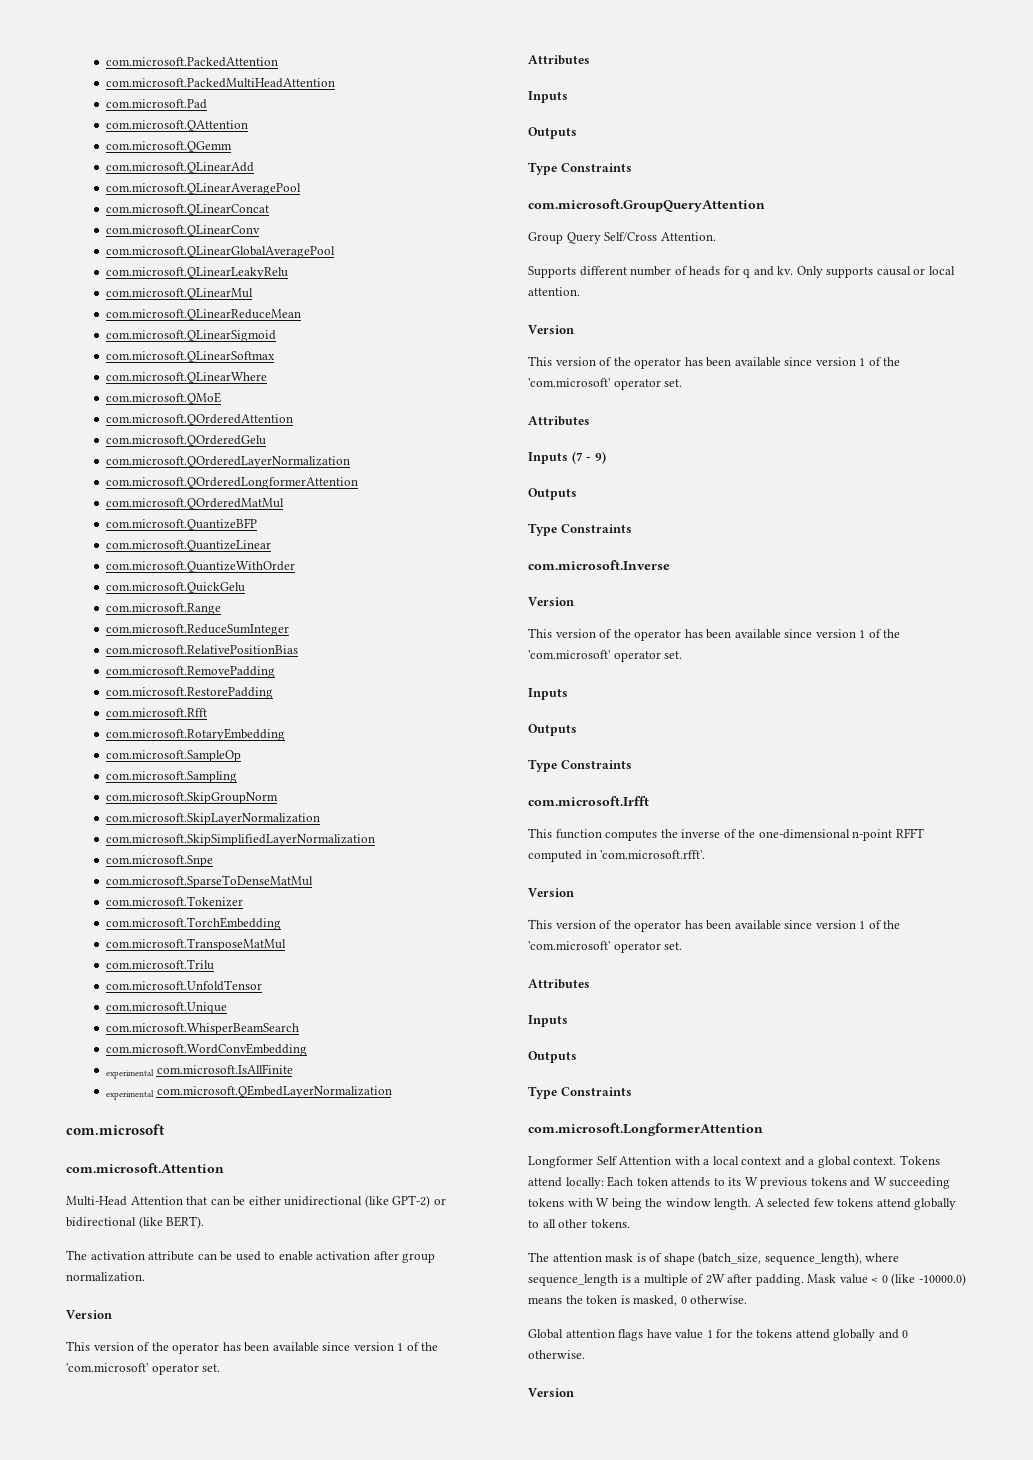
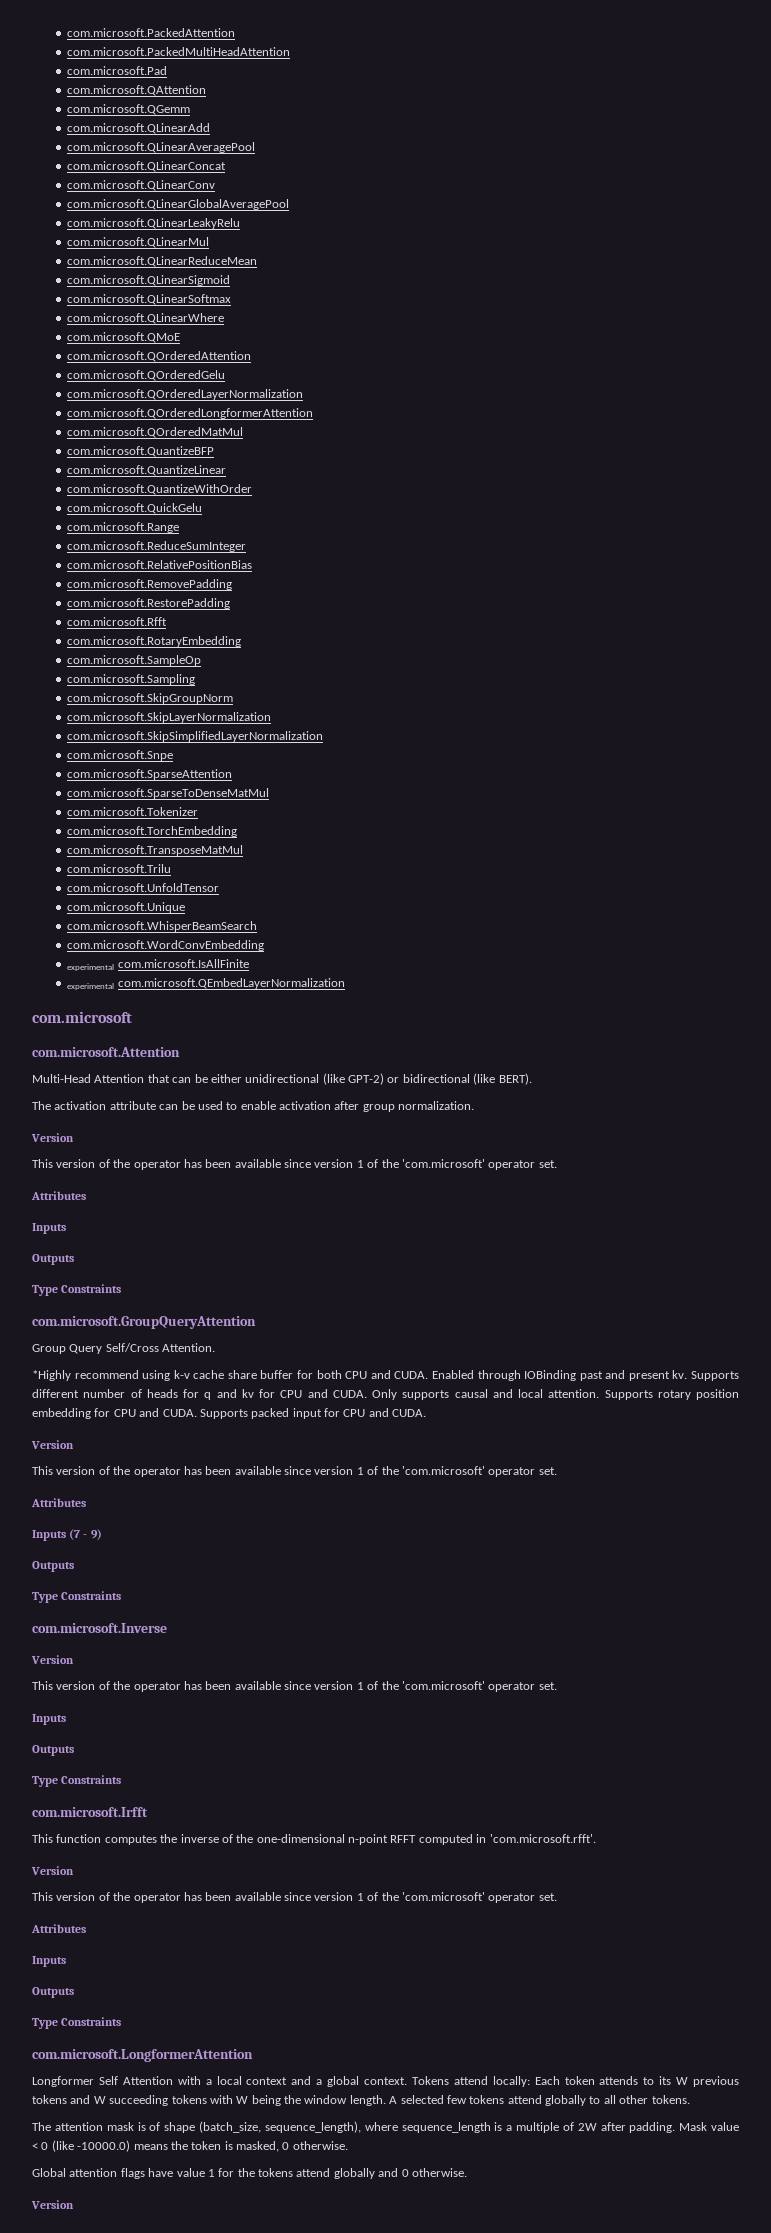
(213, 861) none -> [67,769,233,780] // com.microsoft.SparseAttention
(716, 236) none -> [32,1370,688,1381] *Highly recommend using k-v cache share buffer for both CPU and CUDA. Enabled through IOBinding past and present kv.
[777,266,794,275] kv. -> [241,1389,367,1398] kv for CPU and CUDA.
[913,268,926,275] or -> [492,1389,513,1398] and
(580, 291) none -> [604,1389,739,1400] [32,1408,427,1419] Supports rotary position embedding for CPU and CUDA. Supports packed input for CPU and CUDA.

